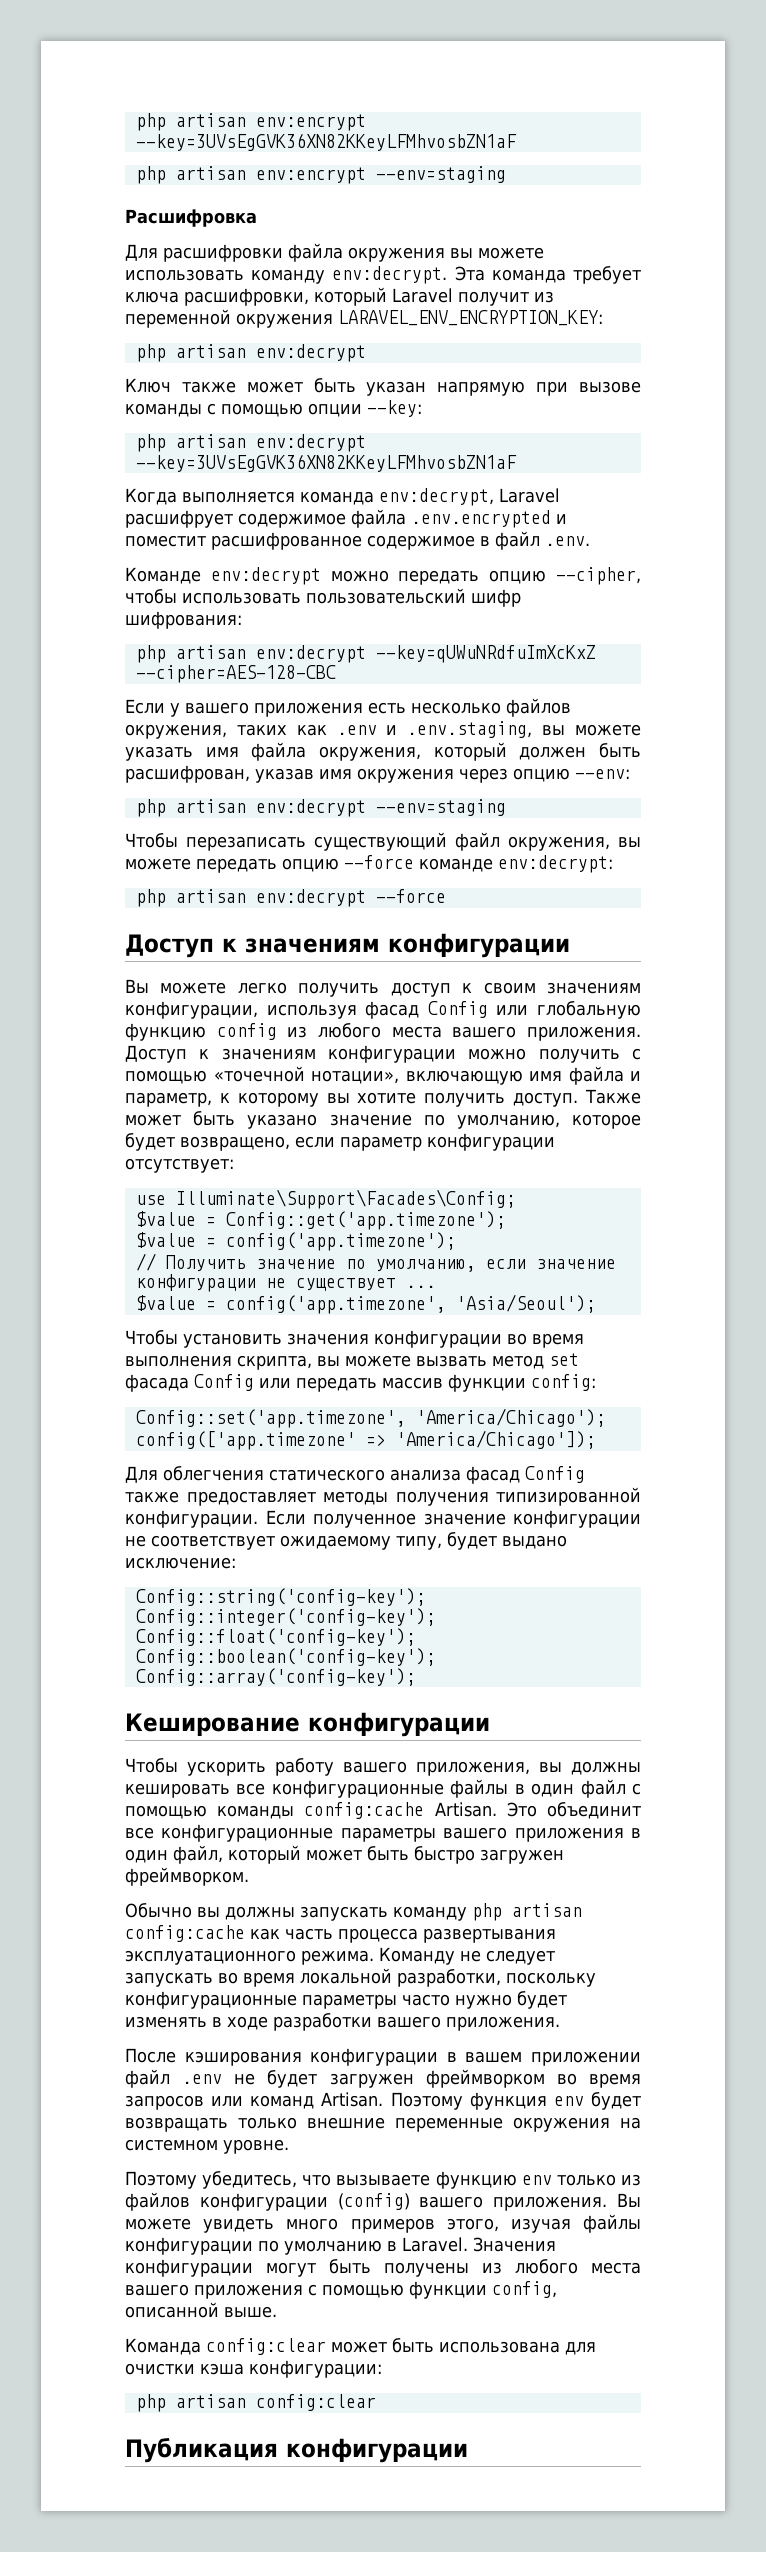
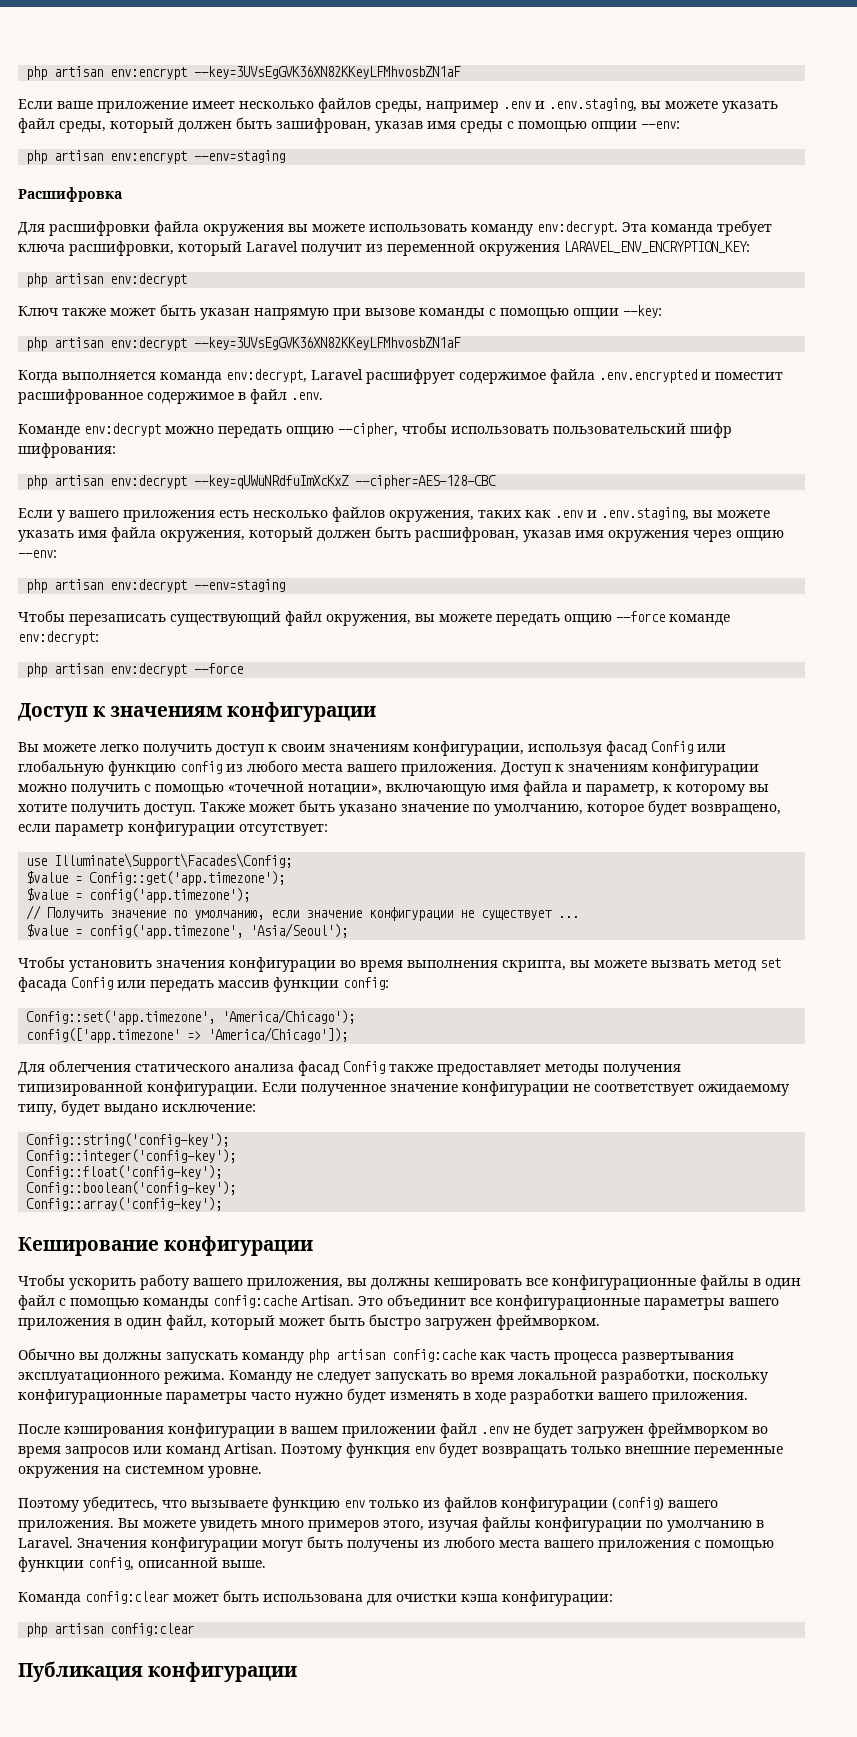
(517, 142) none -> [18,98,778,113] [18,117,680,133] // Если ваше приложение имеет несколько файлов среды, например .env и .env.staging, вы можете указать файл среды, который должен быть зашифрован, указав имя среды с помощью опции --env:

